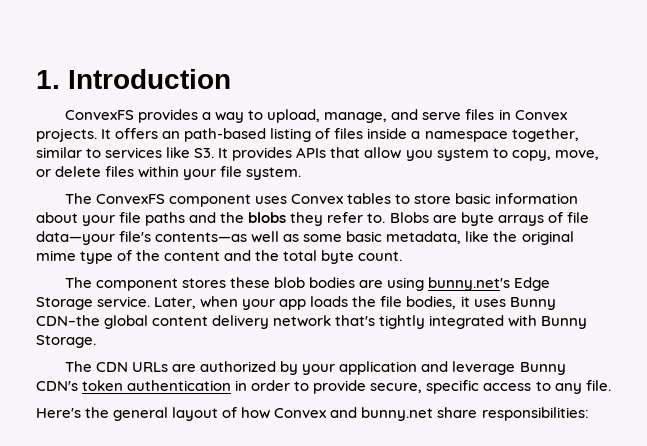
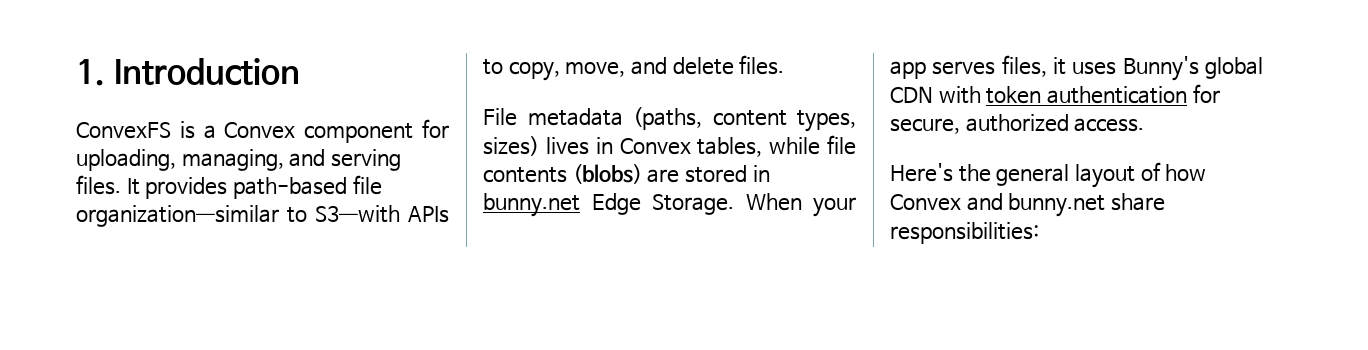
[138,109,567,123] [36,128,579,142] [36,147,599,161] [36,166,302,180] [65,193,579,207] [36,212,589,226] [36,231,574,245] [36,250,403,264] [65,277,551,291] [36,296,556,310] [36,315,588,329] [36,335,96,348] [65,361,566,375] [36,380,611,394] provides a way to upload, manage, and serve files in Convex projects. It offers an path-based listing of files inside a namespace together, similar to services like S3. It provides APIs that allow you system to copy, move, or delete files within your file system. // The ConvexFS component uses Convex tables to store basic information about your file paths and the blobs they refer to. Blobs are byte arrays of file data—your file's contents—as well as some basic metadata, like the original mime type of the content and the total byte count. // The component stores these blob bodies are using bunny.net's Edge Storage service. Later, when your app loads the file bodies, it uses Bunny CDN–the global content delivery network that's tightly integrated with Bunny Storage. // The CDN URLs are authorized by your application and leverage Bunny CDN's token authentication in order to provide secure, specific access to any file. -> [179,119,449,143] [76,149,401,171] [76,175,382,199] [76,205,449,227] [483,55,785,81] [483,107,856,132] [483,135,856,157] [483,164,770,184] [483,193,856,217] [890,55,1263,81] [890,84,1220,104] [890,114,1145,134] is a Convex component for uploading, managing, and serving files. It provides path-based file organization—similar to S3—with APIs to copy, move, and delete files. // File metadata (paths, content types, sizes) lives in Convex tables, while file contents (blobs) are stored in bunny.net Edge Storage. When your app serves files, it uses Bunny's global CDN with token authentication for secure, authorized access.

